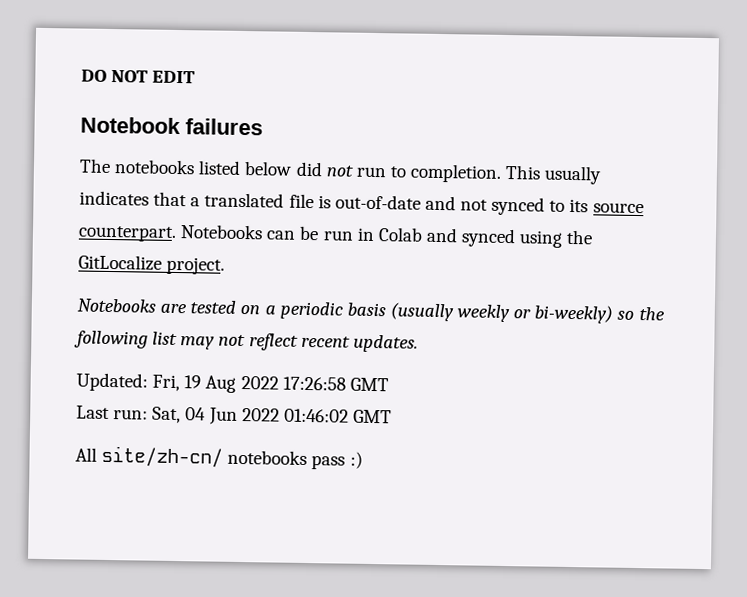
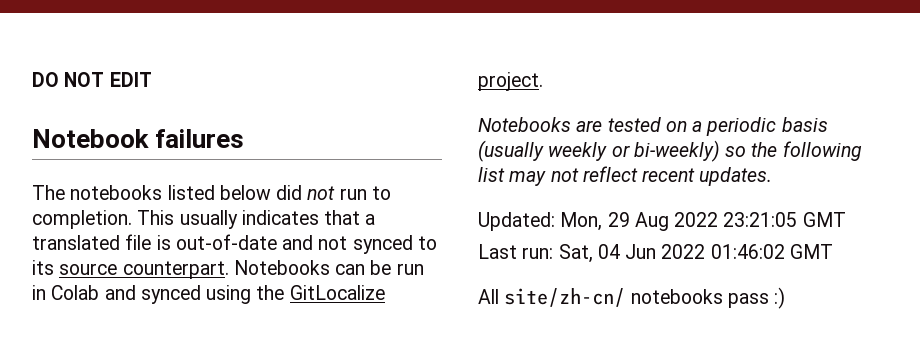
[152,374,202,392] Fri, 19 -> [560,212,630,231] Mon, 29
[282,376,346,391] 17:26:58 -> [723,212,798,227] 23:21:05

